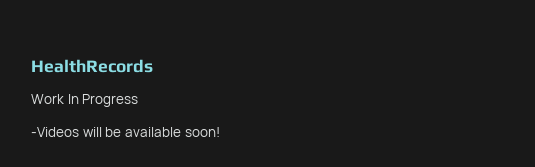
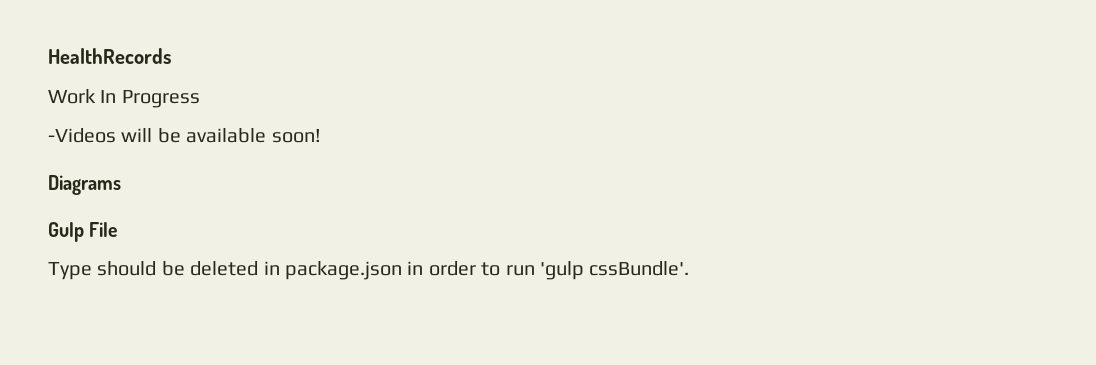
(220, 132) none -> [48,175,121,195] [48,222,118,242] [48,261,690,280] // Diagrams // Gulp File // Type should be deleted in package.json in order to run 'gulp cssBundle'.

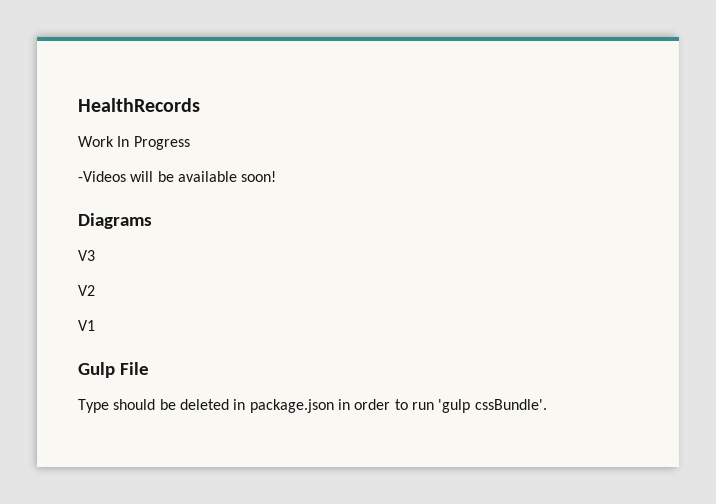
(121, 185) none -> [78,250,95,261] [78,285,95,296] [78,320,95,331] // V3 // V2 // V1

